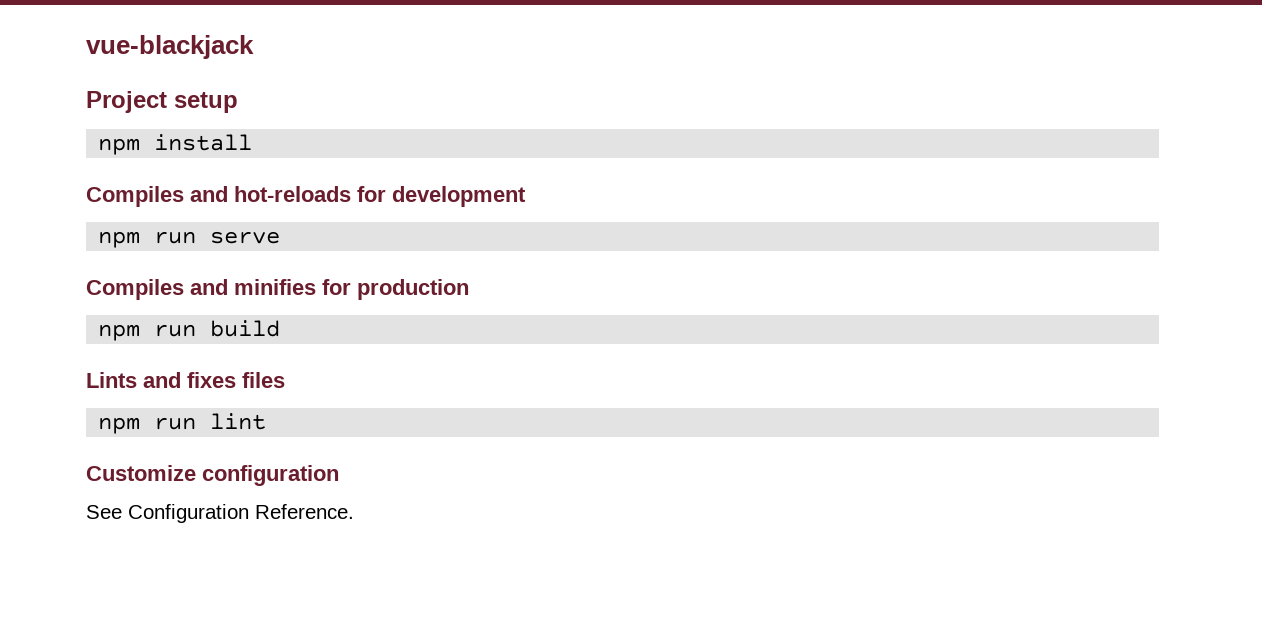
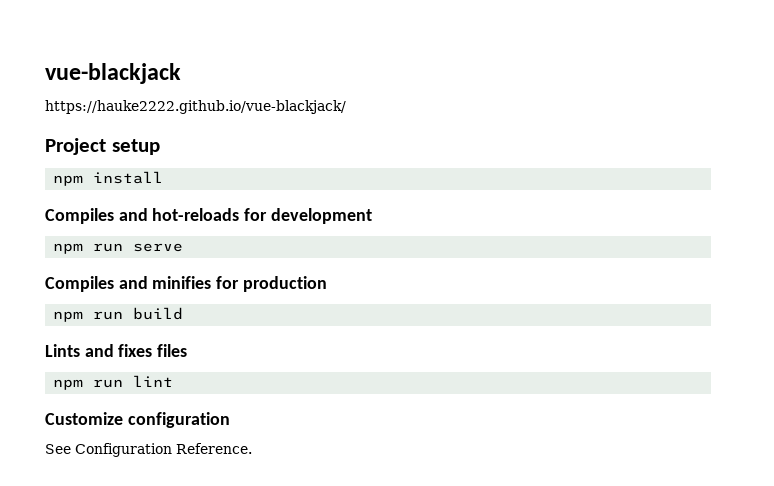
(254, 47) none -> [45,100,346,114] // https://hauke2222.github.io/vue-blackjack/

